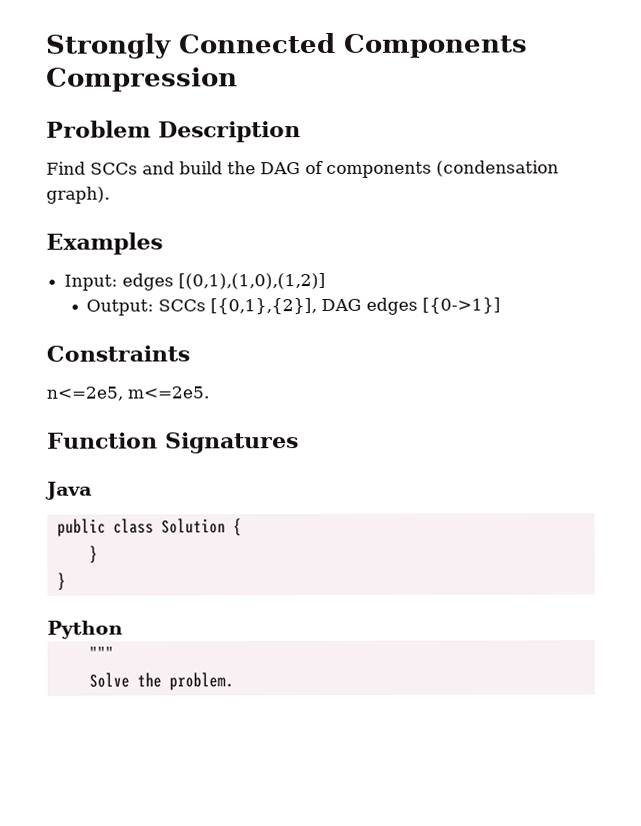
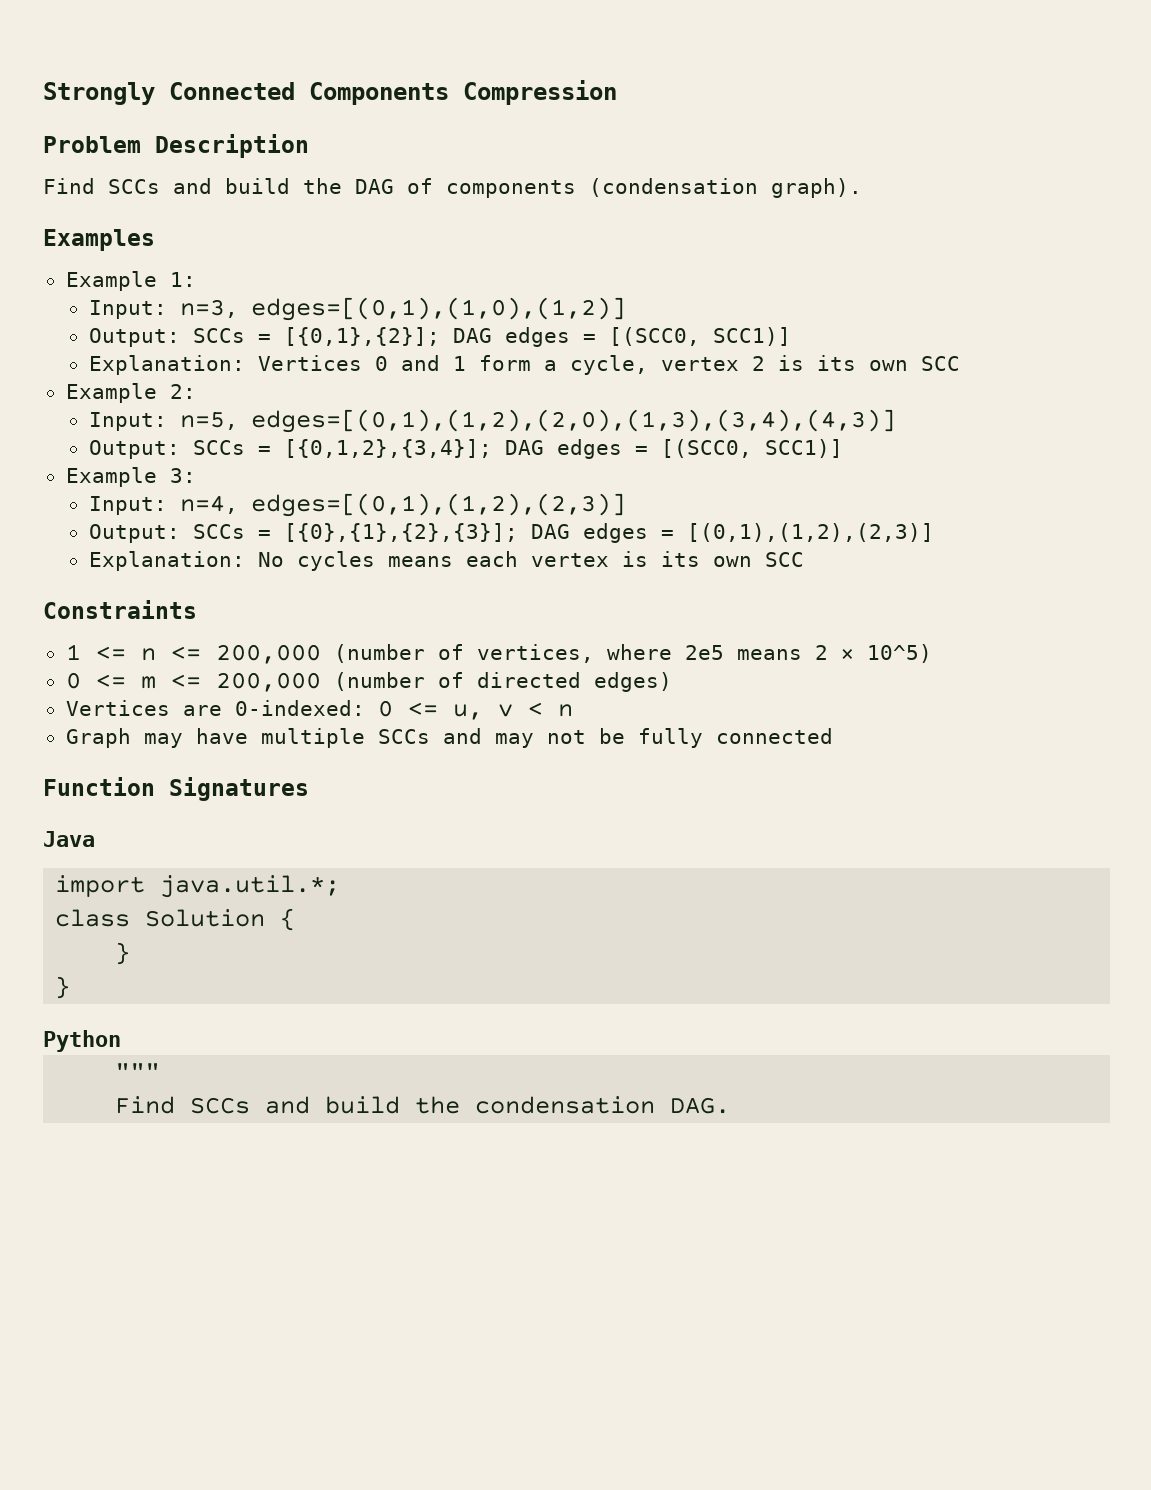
[64,272,327,291] [86,297,502,316] [46,345,190,362] [46,386,209,401] // Input: edges [(0,1),(1,0),(1,2)] // Output: SCCs [{0,1},{2}], DAG edges [{0->1}] // Constraints // n<=2e5, m<=2e5. -> [65,271,196,291] [88,297,626,321] [88,327,791,347] [88,355,960,375] [65,383,196,403] [88,409,896,433] [88,439,843,459] [65,467,196,487] [88,493,626,517] [88,523,934,543] [88,551,804,571] [43,600,197,619] [65,644,932,664] [65,672,672,692] [65,700,573,720] [65,728,833,748] // Example 1: // Input: n=3, edges=[(0,1),(1,0),(1,2)] // Output: SCCs = [{0,1},{2}]; DAG edges = [(SCC0, SCC1)] // Explanation: Vertices 0 and 1 form a cycle, vertex 2 is its own SCC // Example 2: // Input: n=5, edges=[(0,1),(1,2),(2,0),(1,3),(3,4),(4,3)] // Output: SCCs = [{0,1,2},{3,4}]; DAG edges = [(SCC0, SCC1)] // Example 3: // Input: n=4, edges=[(0,1),(1,2),(2,3)] // Output: SCCs = [{0},{1},{2},{3}]; DAG edges = [(0,1),(1,2),(2,3)] // Explanation: No cycles means each vertex is its own SCC // Constraints // 1 <= n <= 200,000 (number of vertices, where 2e5 means 2 × 10^5) // 0 <= m <= 200,000 (number of directed edges) // Vertices are 0-indexed: 0 <= u, v < n // Graph may have multiple SCCs and may not be fully connected
[56,518,106,537] public -> [55,875,341,898] import java.util.*; //
[88,672,234,691] Solve the problem. -> [115,1096,731,1114] Find SCCs and build the condensation DAG.

